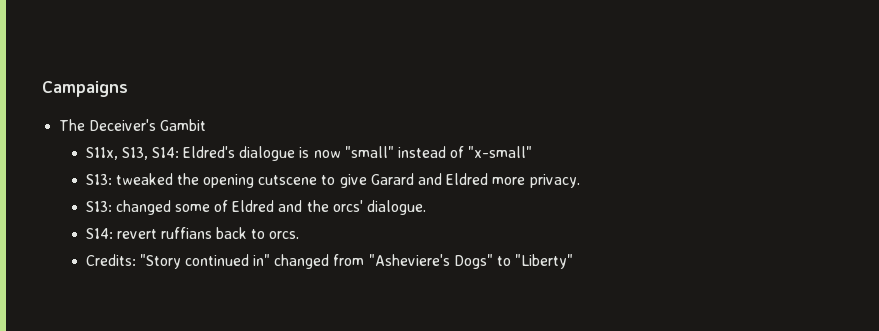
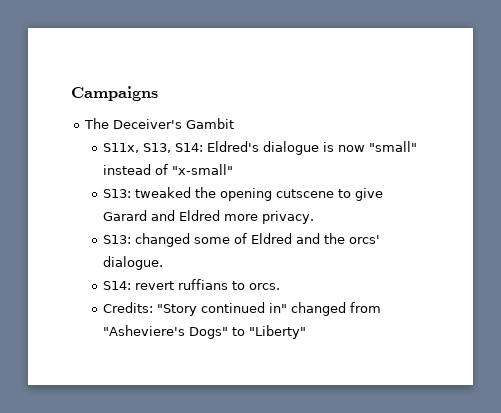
[216,227,248,239] back -> (229, 284) none

